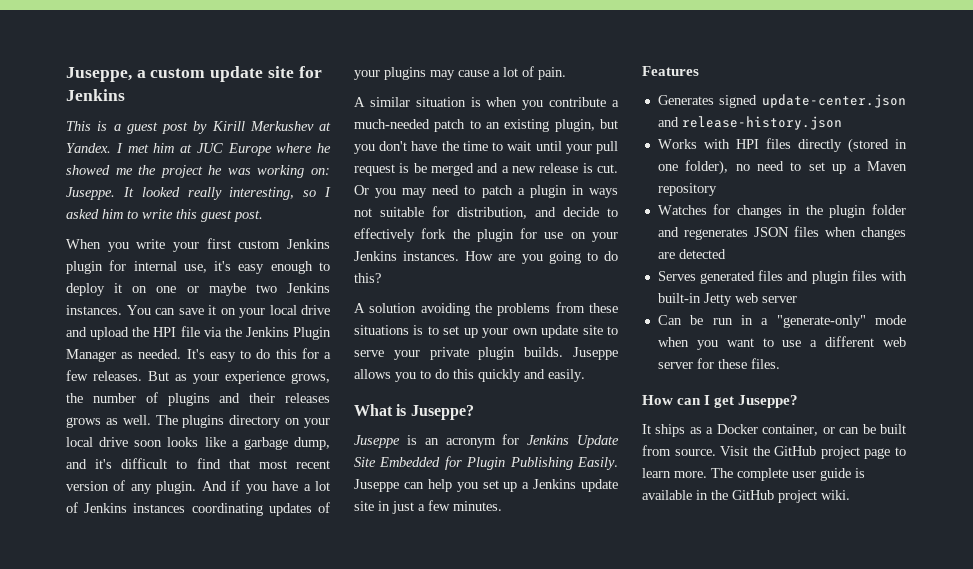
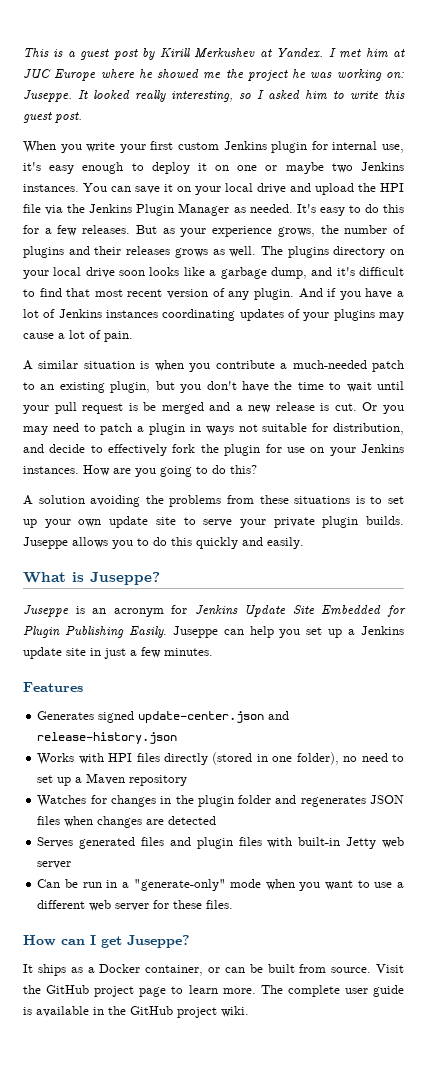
[66,66,322,82] [66,89,125,101] Juseppe, a custom update site for Jenkins // -> (23, 52) none

